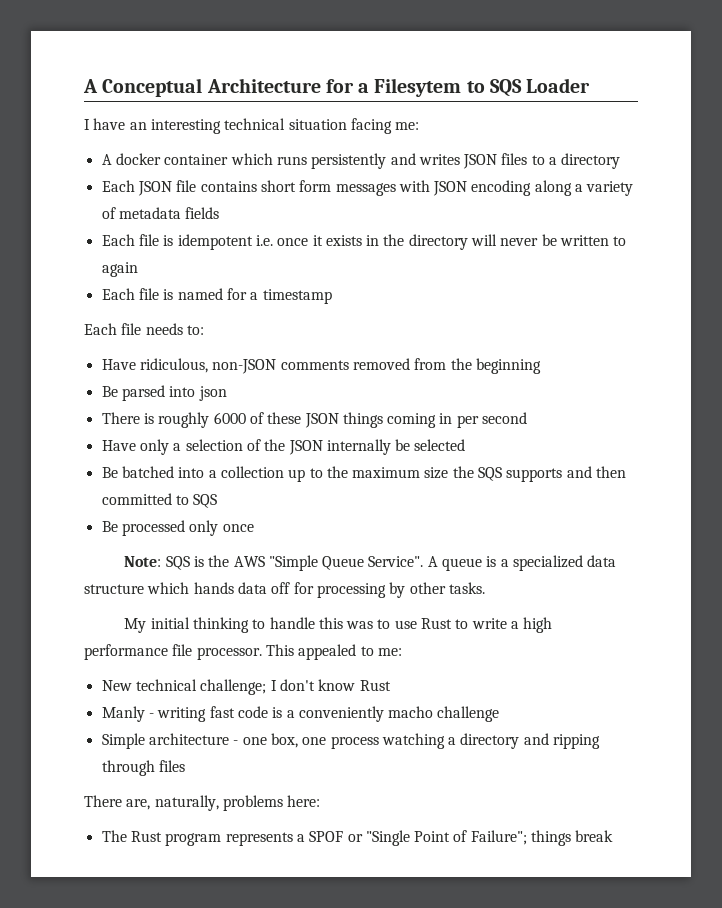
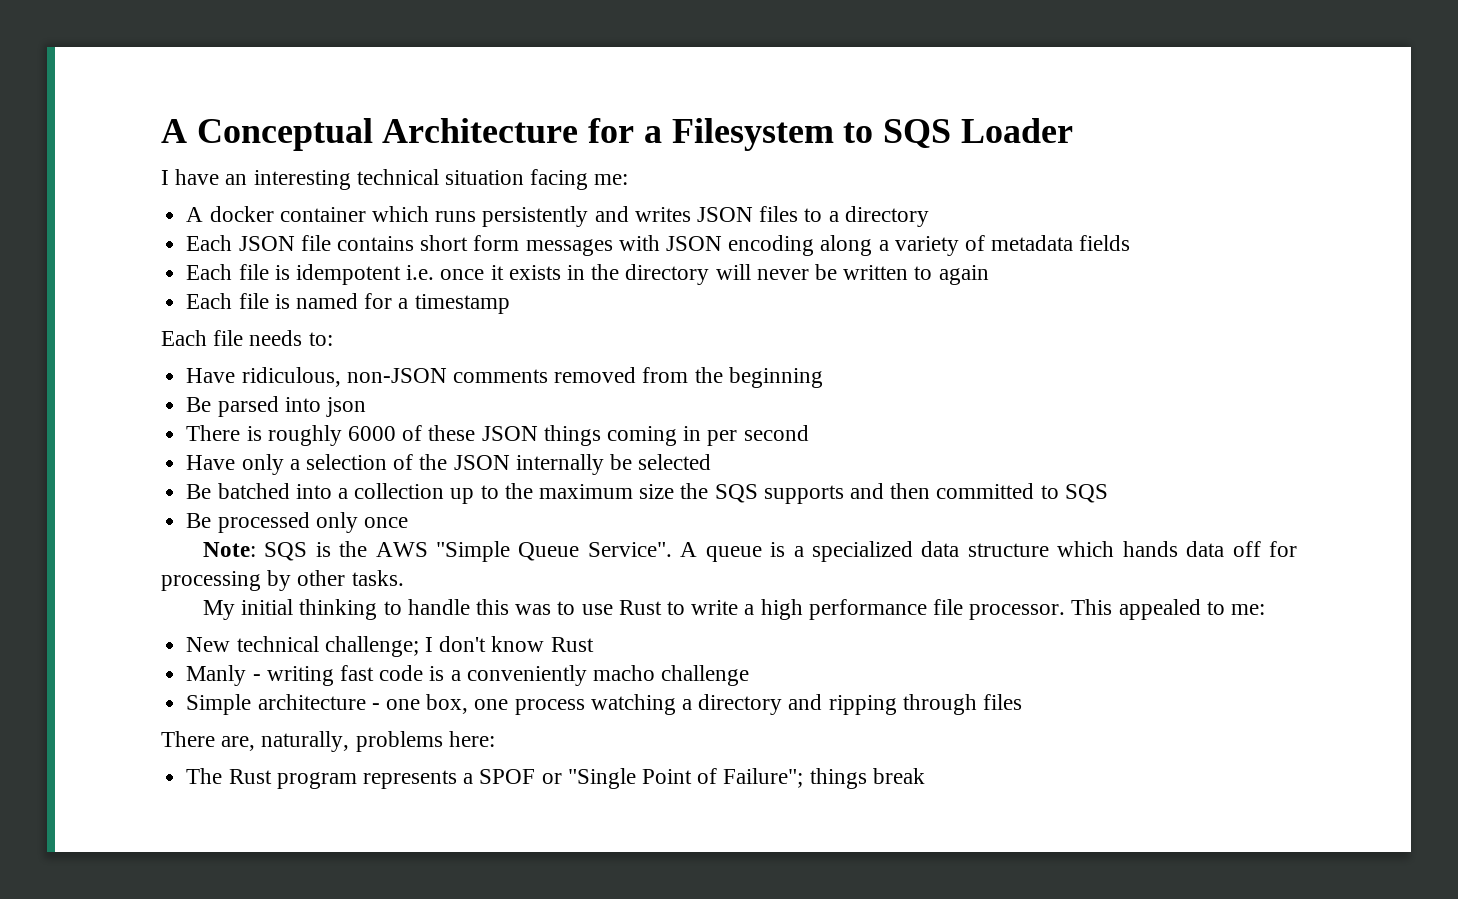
[374,78,462,97] Filesytem -> [671,118,834,151] Filesystem

